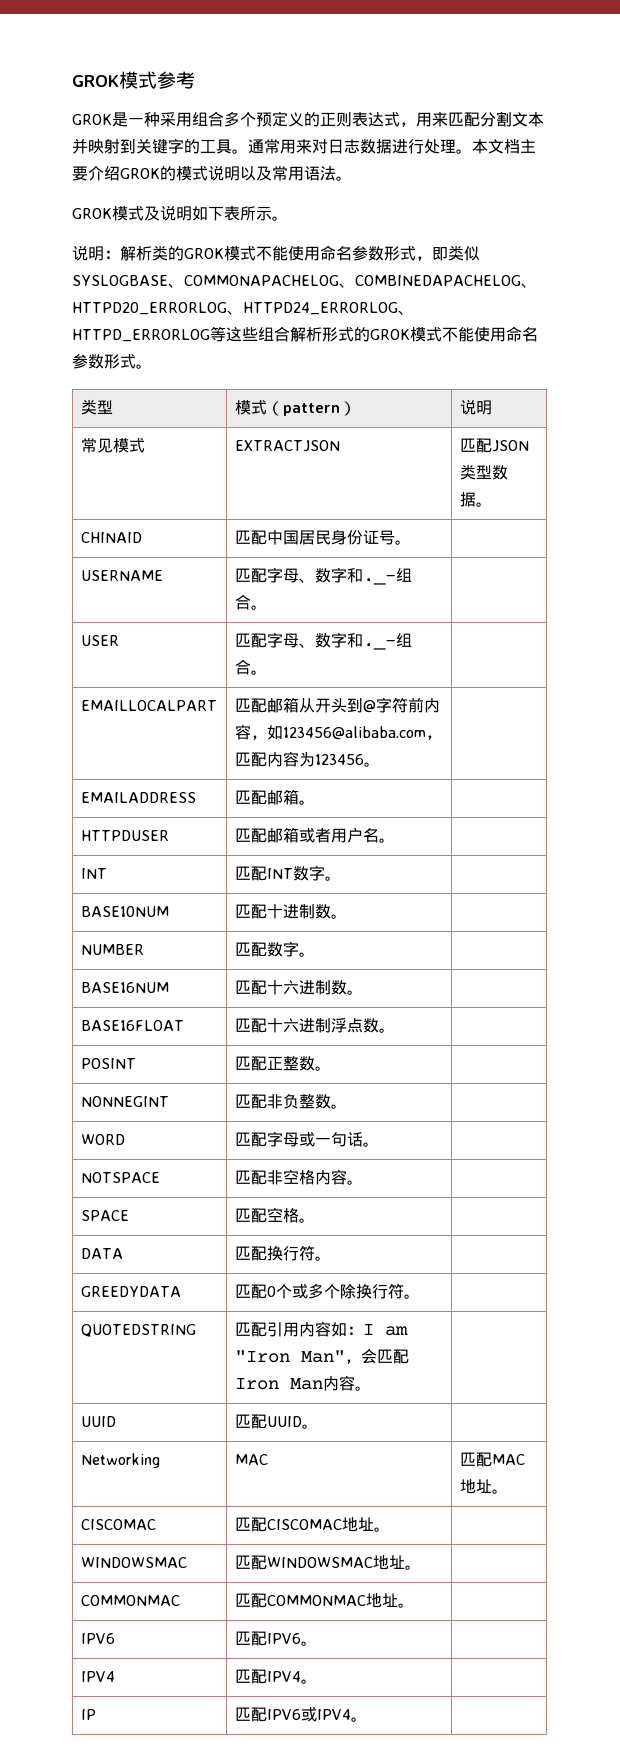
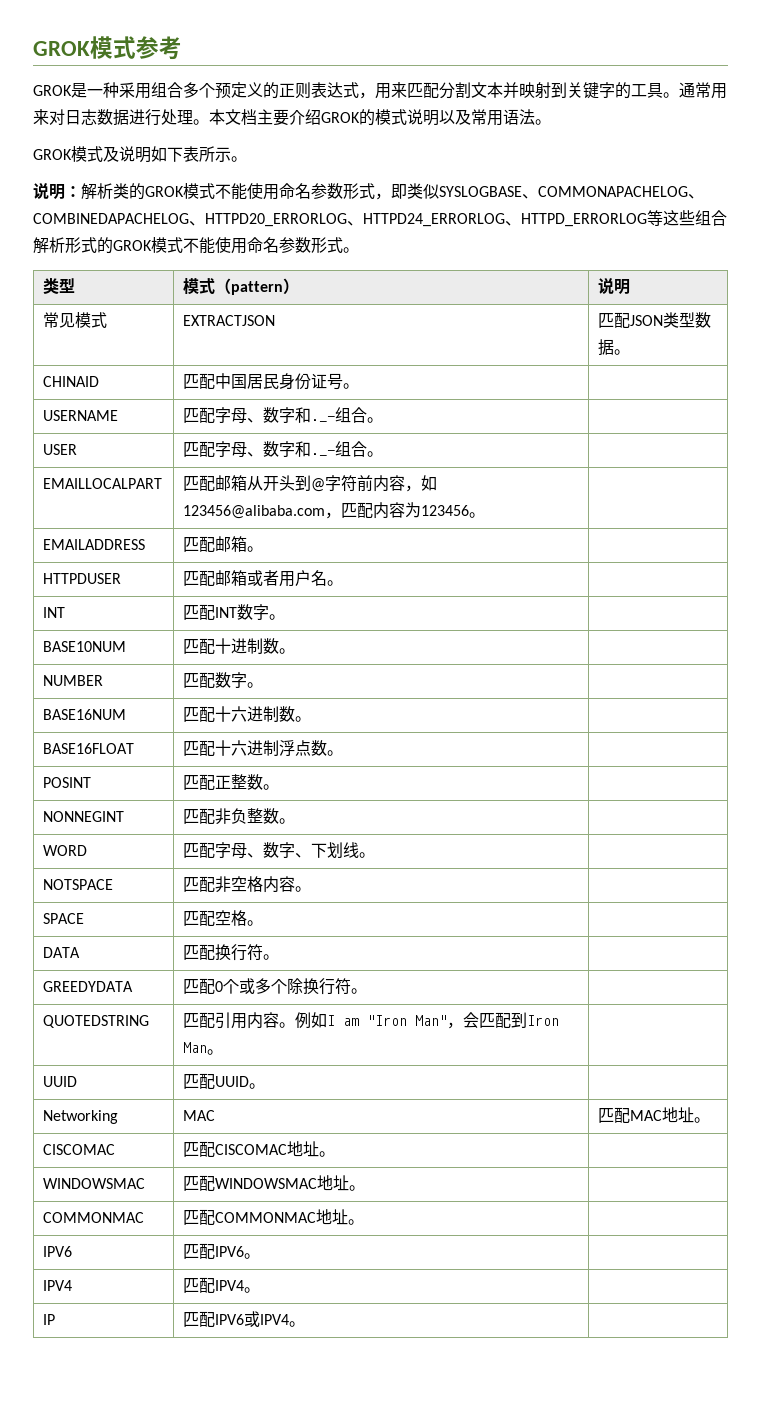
[298,1132,363,1147] 或一句话 -> [247,842,360,858] 、数字、下划线
[330,1322,363,1337] 如： -> [279,1012,328,1029] 。例如
(409, 1356) none -> [511,1012,528,1028] 到
[322,1375,355,1391] 内容 -> (208, 1047) none

